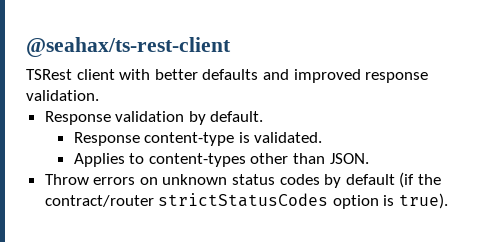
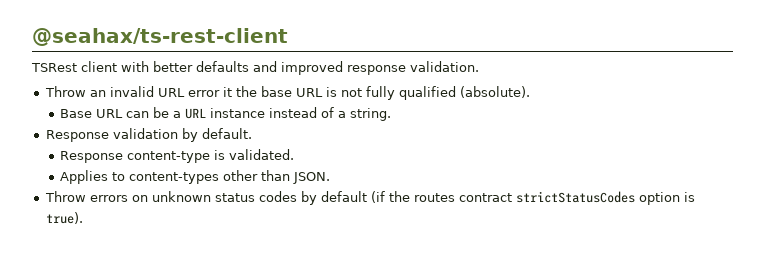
(99, 95) none -> [44,86,530,100] [60,107,392,121] // Throw an invalid URL error it the base URL is not fully qualified (absolute). // Base URL can be a URL instance instead of a string.
[44,195,154,207] contract/router -> [413,193,512,202] routes contract

